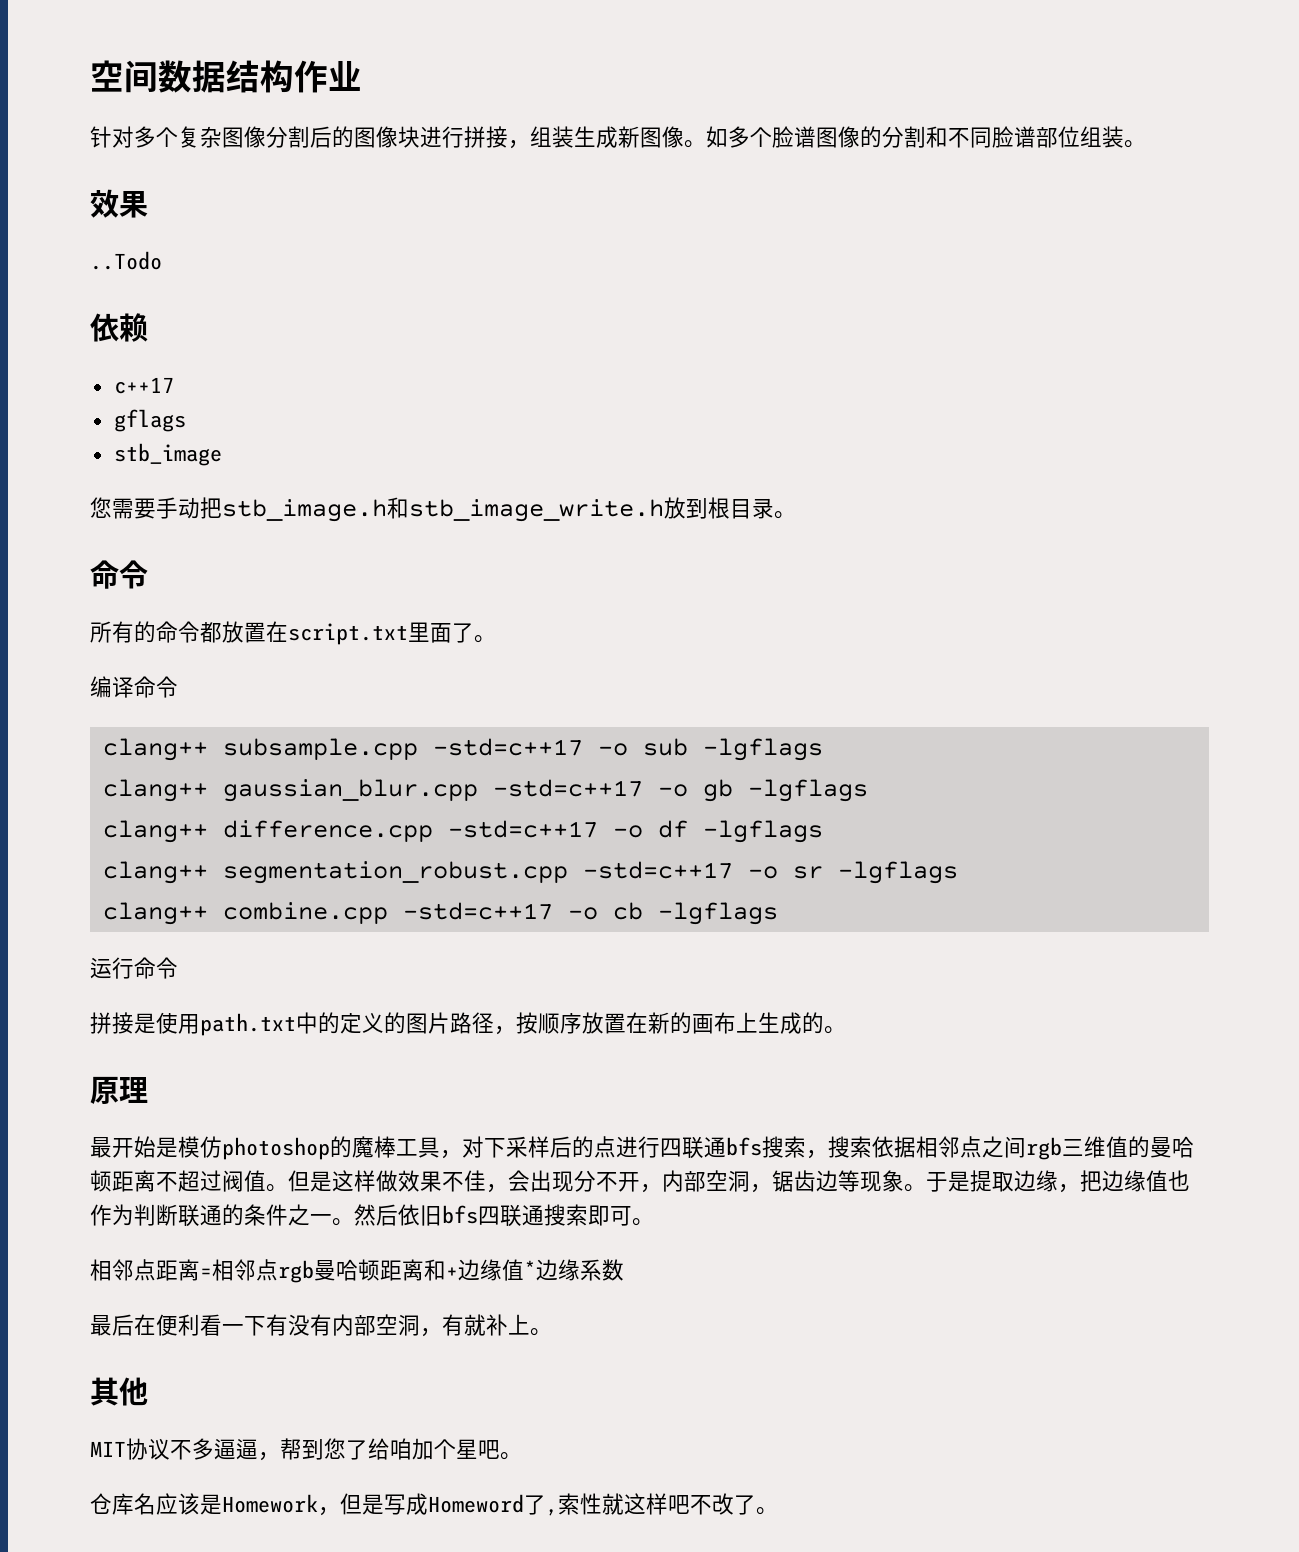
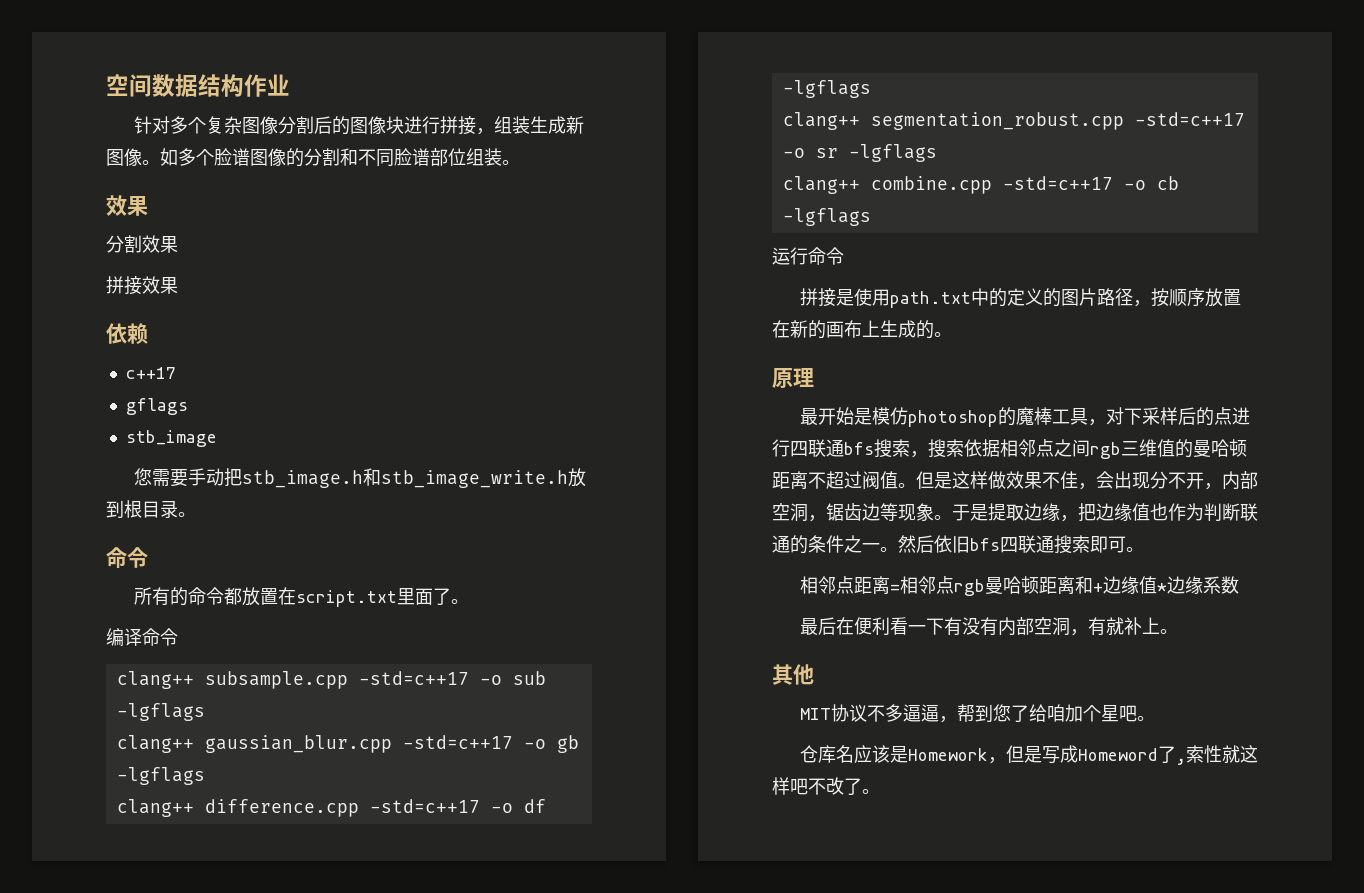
[90,251,162,270] ..Todo -> [106,235,178,253] [106,276,178,295] 分割效果 // 拼接效果

